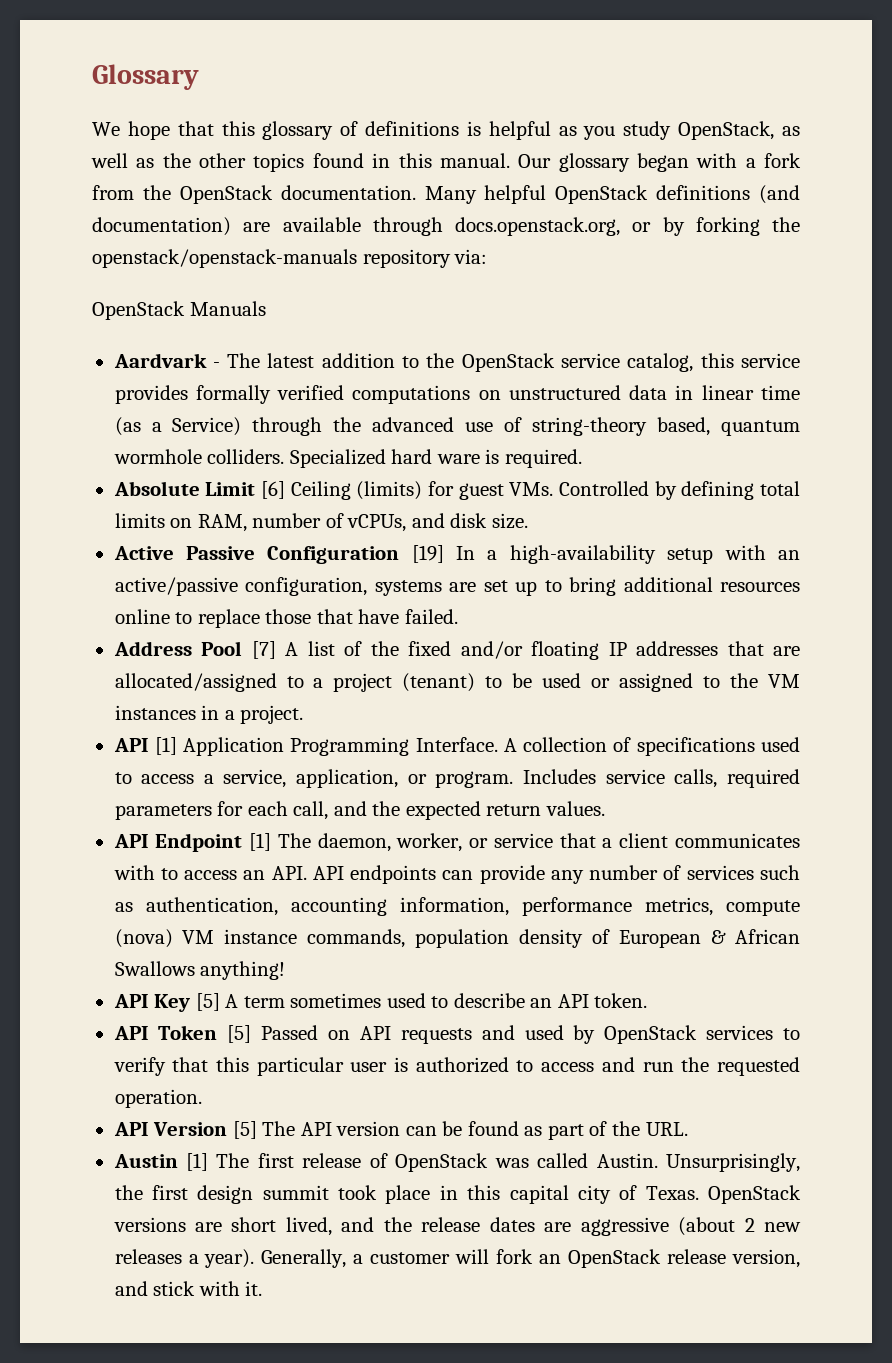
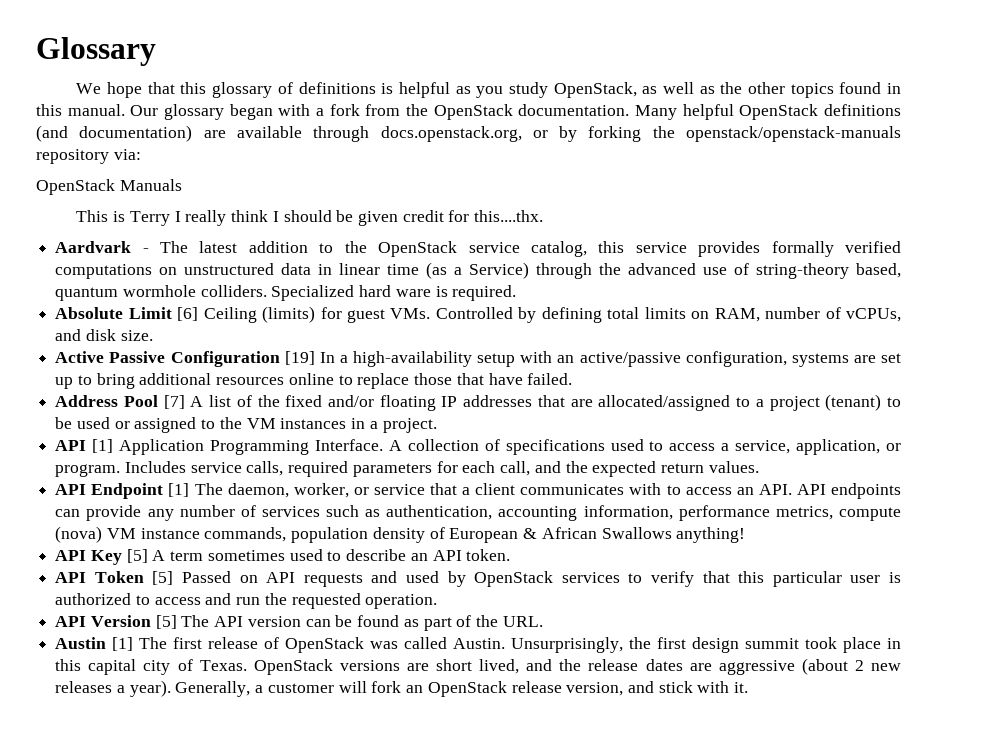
(266, 308) none -> [76,210,544,226] // This is Terry I really think I should be given credit for this....thx.

